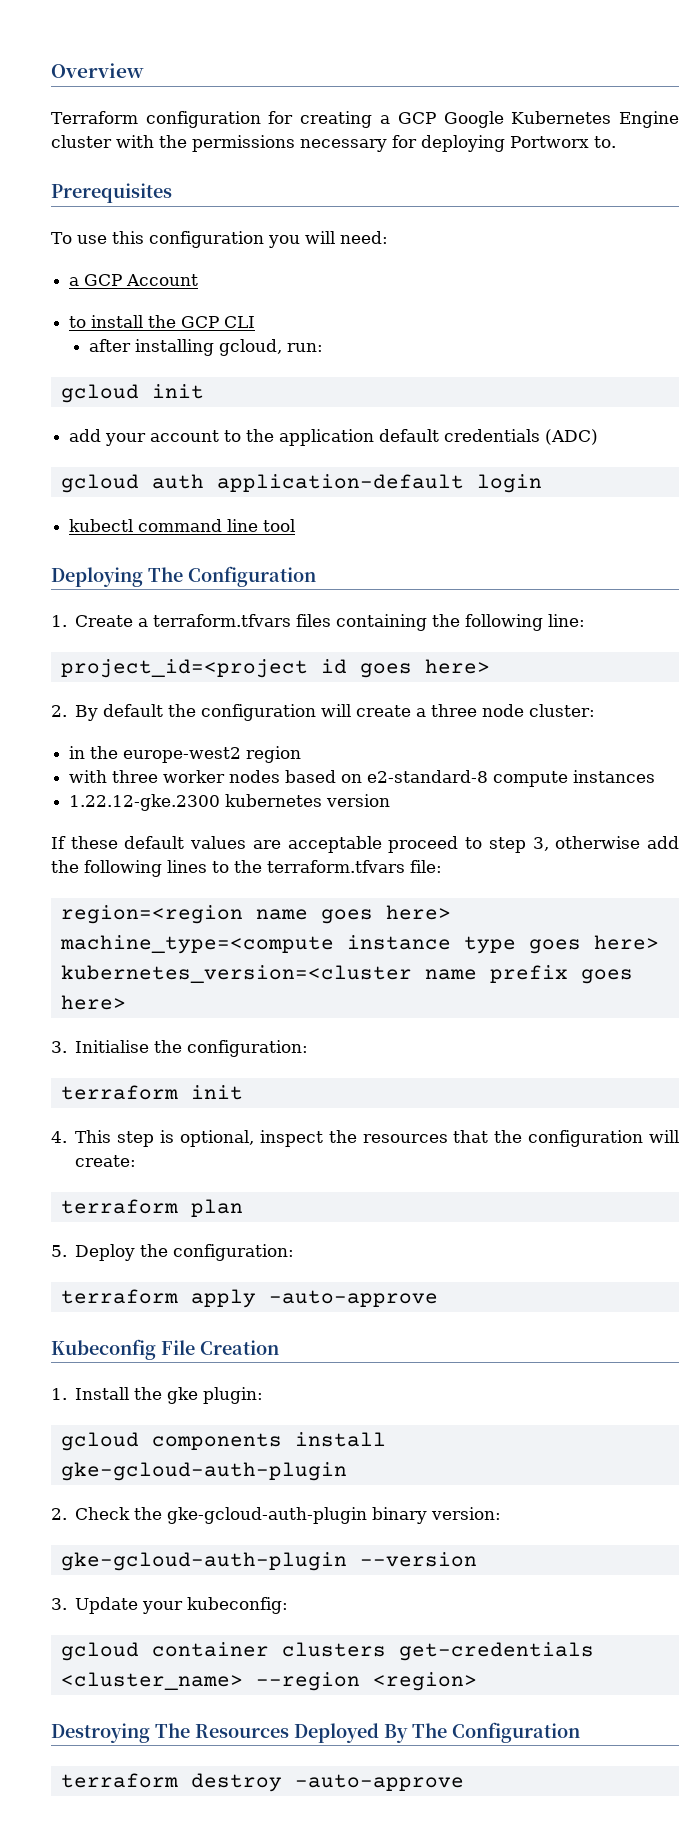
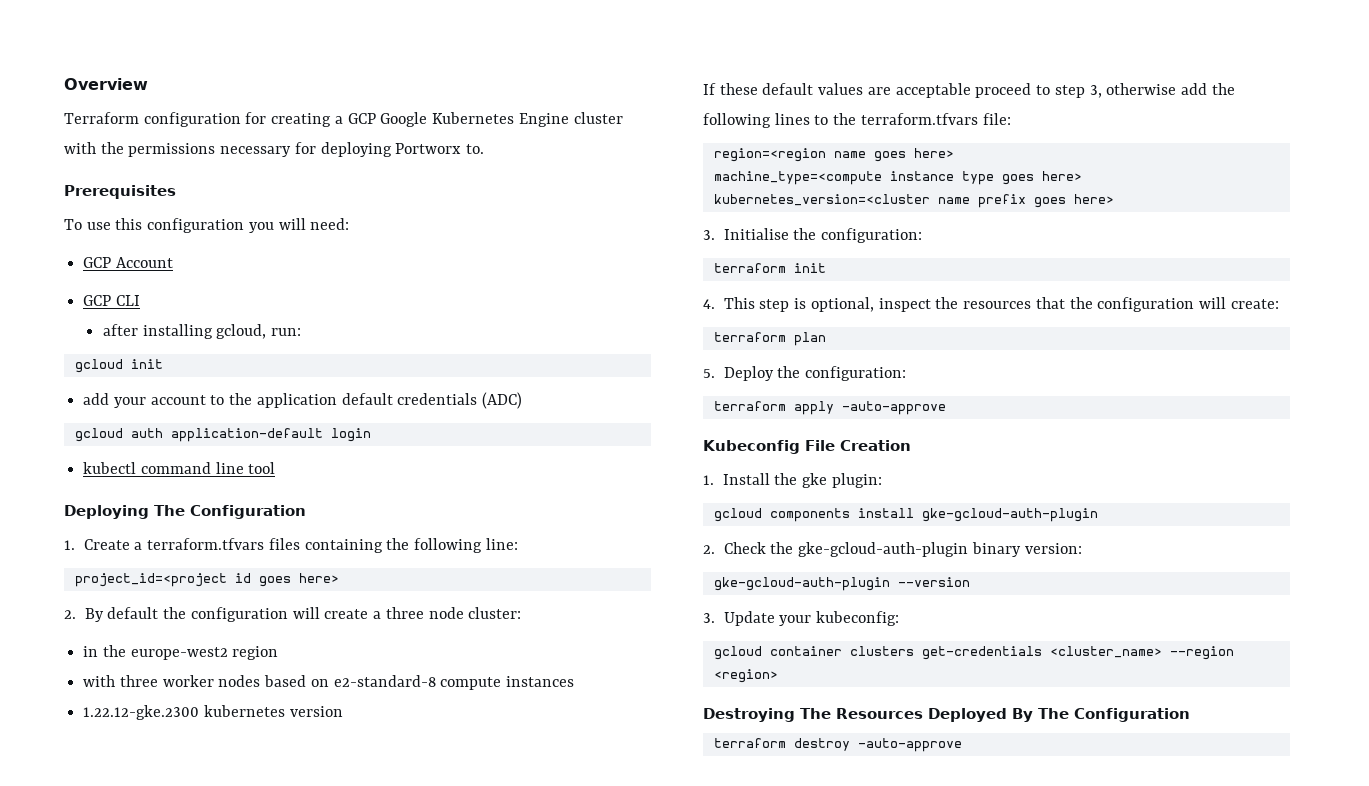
[69,277,80,286] a -> (350, 224) none
[69,315,177,328] to install the -> (173, 262) none

